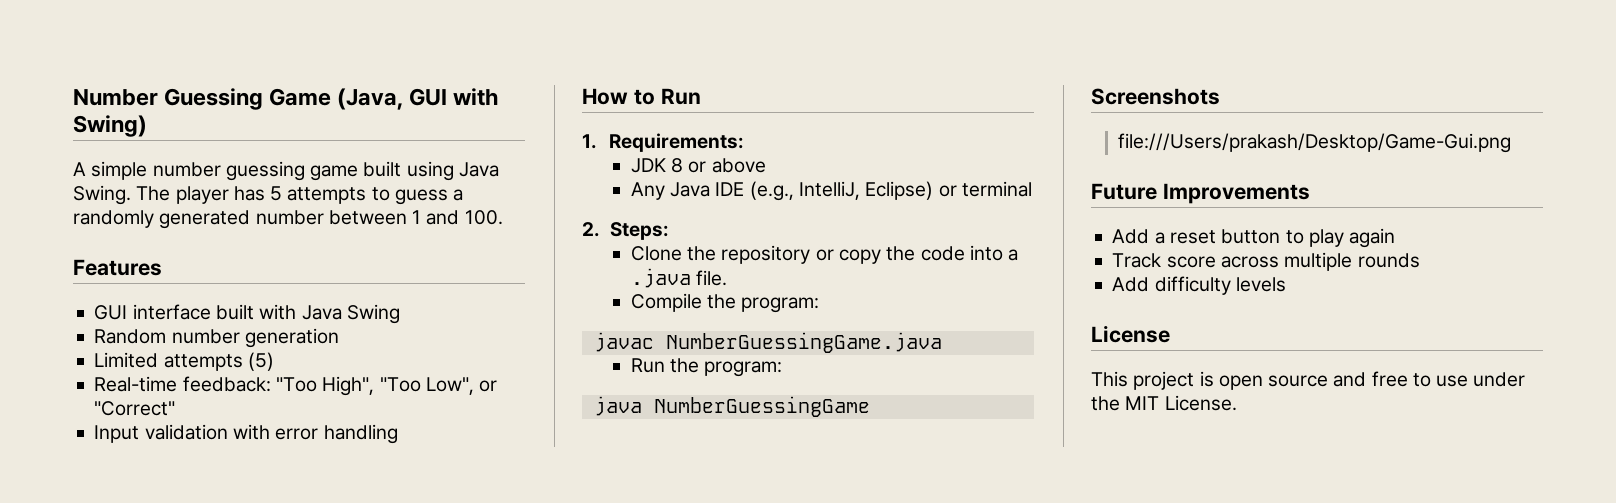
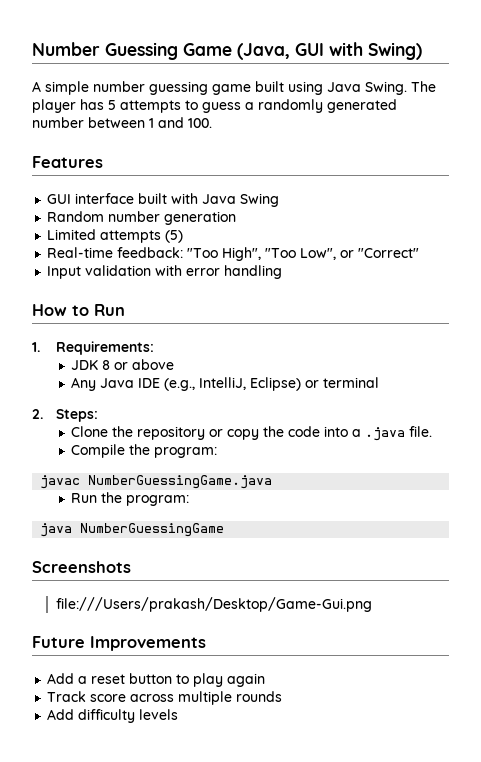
[1091,325,1170,343] [1091,371,1526,390] [1091,395,1237,411] // License // This project is open source and free to use under the MIT License. -> (179, 714) none

